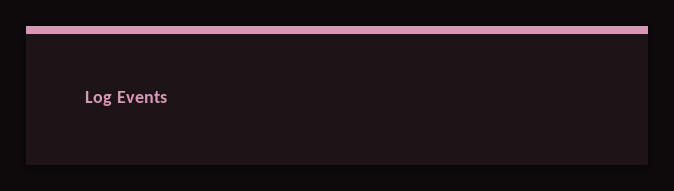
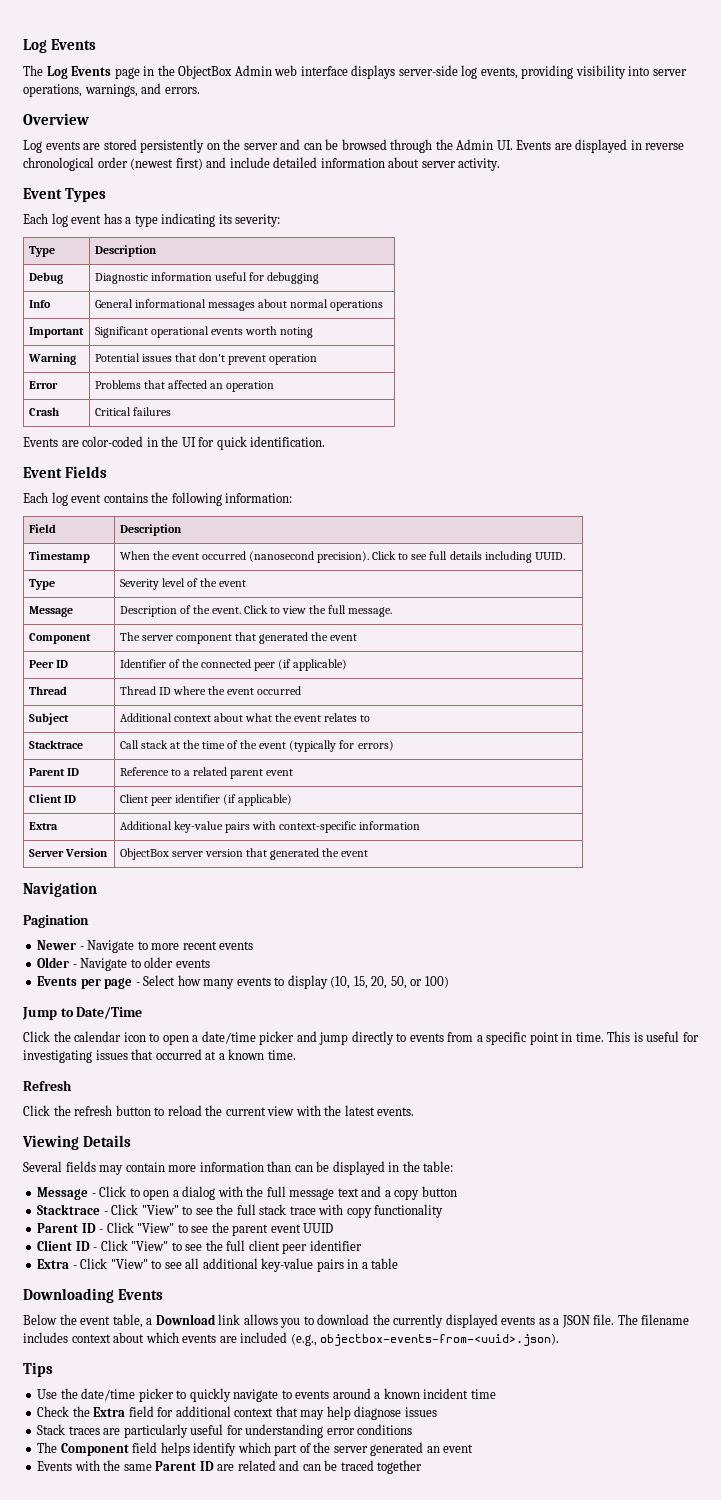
[85,91,167,106] Log Events -> [23,39,97,53] [23,65,687,79] [23,83,200,97] [23,113,89,125] [23,139,685,153] [23,157,501,171] [23,188,106,202] [23,213,281,227] [28,246,55,257] [94,245,157,257] [28,272,63,284] [94,272,319,284] [28,300,51,308] [94,299,384,311] [28,327,84,338] [94,326,313,338] [27,353,76,365] [94,353,318,365] [28,381,58,389] [94,380,274,392] [28,407,59,416] [94,407,171,416] [23,436,326,450] [23,466,107,478] [23,492,293,506] [28,524,56,533] [119,524,182,536] [28,551,90,563] [119,551,565,563] [28,579,55,590] [119,578,246,590] [28,606,73,617] [119,605,393,617] [28,633,91,644] [119,632,358,644] [28,660,68,668] [119,659,348,671] [28,686,67,695] [119,686,302,695] [28,713,69,725] [119,713,371,722] [28,740,83,749] [119,740,394,752] [28,768,79,776] [119,767,294,779] [28,794,76,803] [119,794,292,806] [28,822,58,830] [119,821,421,833] [28,848,108,857] [119,848,369,860] [23,882,97,897] [23,915,89,928] [37,940,254,953] [37,957,210,971] [37,975,449,989] [22,1007,143,1020] [23,1031,699,1045] [23,1049,296,1063] [23,1080,72,1091] [23,1105,415,1116] [22,1135,131,1150] [23,1161,454,1175] [37,1186,457,1200] [37,1204,444,1218] [37,1222,334,1236] [37,1240,362,1254] [37,1258,399,1272] [23,1288,163,1303] [23,1314,690,1328] [23,1332,560,1346] [23,1362,53,1377] [37,1388,496,1402] [37,1406,437,1420] [37,1424,413,1438] [37,1442,474,1456] [37,1460,423,1474] Log Events // The Log Events page in the ObjectBox Admin web interface displays server-side log events, providing visibility into server operations, warnings, and errors. // Overview // Log events are stored persistently on the server and can be browsed through the Admin UI. Events are displayed in reverse chronological order (newest first) and include detailed information about server activity. // Event Types // Each log event has a type indicating its severity: // Type | Description // Debug | Diagnostic information useful for debugging // Info | General informational messages about normal operations // Important | Significant operational events worth noting // Warning | Potential issues that don't prevent operation // Error | Problems that affected an operation // Crash | Critical failures // Events are color-coded in the UI for quick identification. // Event Fields // Each log event contains the following information: // Field | Description // Timestamp | When the event occurred (nanosecond precision). Click to see full details including UUID. // Type | Severity level of the event // Message | Description of the event. Click to view the full message. // Component | The server component that generated the event // Peer ID | Identifier of the connected peer (if applicable) // Thread | Thread ID where the event occurred // Subject | Additional context about what the event relates to // Stacktrace | Call stack at the time of the event (typically for errors) // Parent ID | Reference to a related parent event // Client ID | Client peer identifier (if applicable) // Extra | Additional key-value pairs with context-specific information // Server Version | ObjectBox server version that generated the event // Navigation // Pagination // Newer - Navigate to more recent events // Older - Navigate to older events // Events per page - Select how many events to display (10, 15, 20, 50, or 100) // Jump to Date/Time // Click the calendar icon to open a date/time picker and jump directly to events from a specific point in time. This is useful for investigating issues that occurred at a known time. // Refresh // Click the refresh button to reload the current view with the latest events. // Viewing Details // Several fields may contain more information than can be displayed in the table: // Message - Click to open a dialog with the full message text and a copy button // Stacktrace - Click "View" to see the full stack trace with copy functionality // Parent ID - Click "View" to see the parent event UUID // Client ID - Click "View" to see the full client peer identifier // Extra - Click "View" to see all additional key-value pairs in a table // Downloading Events // Below the event table, a Download link allows you to download the currently displayed events as a JSON file. The filename includes context about which events are included (e.g., objectbox-events-from-<uuid>.json). // Tips // Use the date/time picker to quickly navigate to events around a known incident time // Check the Extra field for additional context that may help diagnose issues // Stack traces are particularly useful for understanding error conditions // The Component field helps identify which part of the server generated an event // Events with the same Parent ID are related and can be traced together

